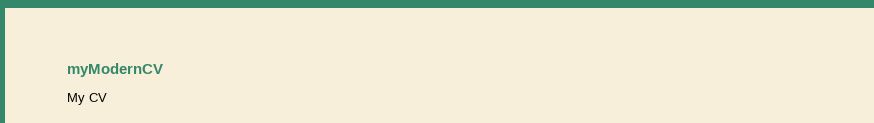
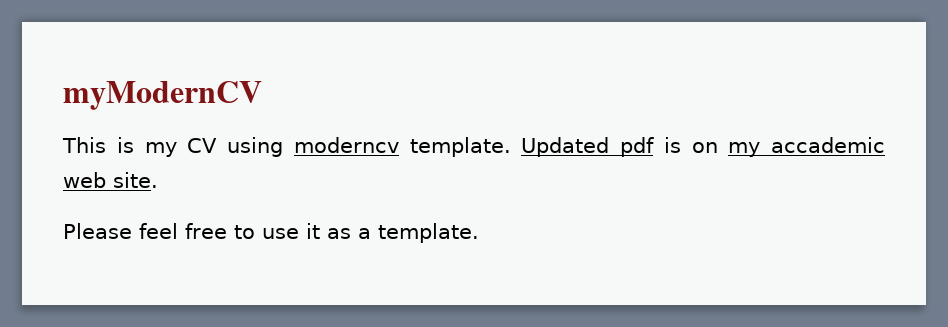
[67,93,107,105] My CV -> [62,137,885,157] [63,172,158,188] [63,223,479,243] This is my CV using moderncv template. Updated pdf is on my accademic web site. // Please feel free to use it as a template.

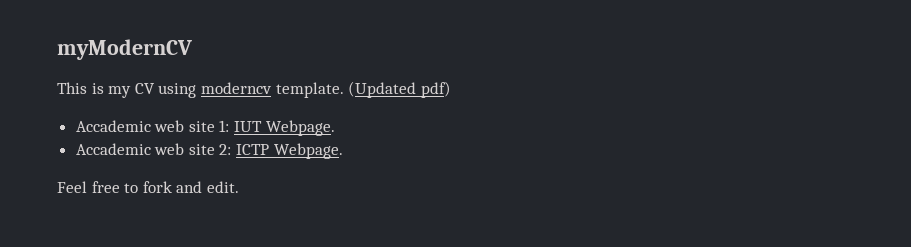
[521,137,885,157] [63,172,158,188] [63,223,479,243] Updated pdf is on my accademic web site. // Please feel free to use it as a template. -> [348,81,451,98] [75,120,335,136] [75,143,343,159] [57,181,239,193] (Updated pdf) // Accademic web site 1: IUT Webpage. // Accademic web site 2: ICTP Webpage. // Feel free to fork and edit.

